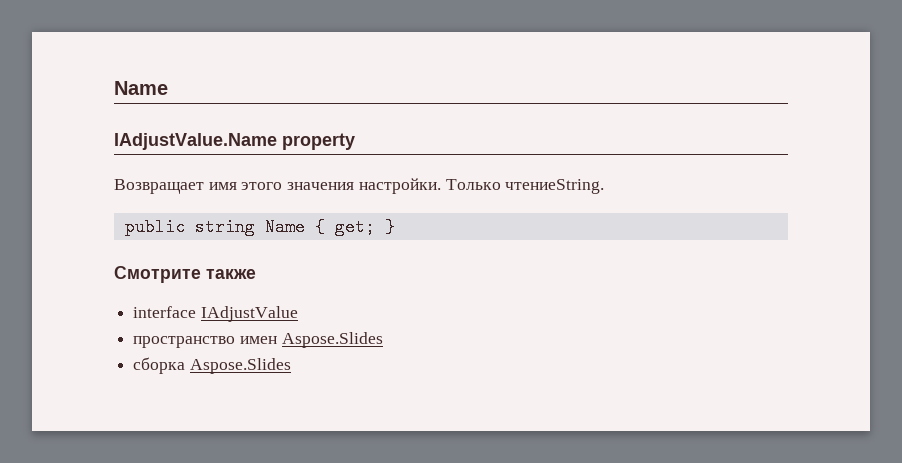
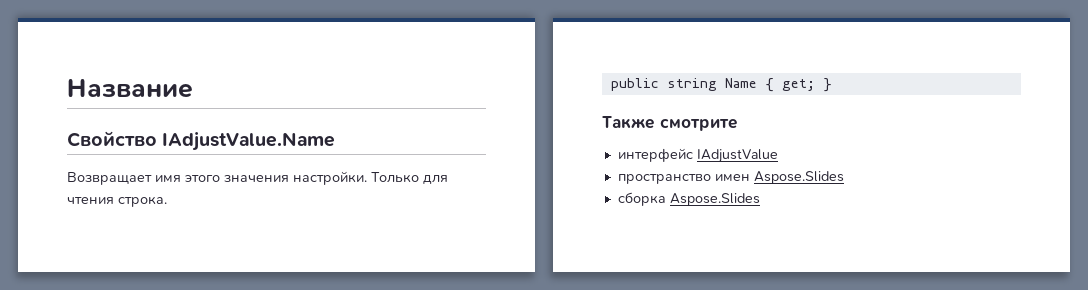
[114,81,168,95] Name // -> [67,79,193,98] [67,131,157,147] Название // Свойство
[282,133,355,150] property -> (336, 141) none
[505,179,605,194] чтениеString. -> [423,175,448,184] [67,196,167,207] для чтения строка.
[114,266,256,283] [133,306,197,318] Смотрите также // interface -> [602,116,738,131] [617,148,693,162] Также смотрите // интерфейс

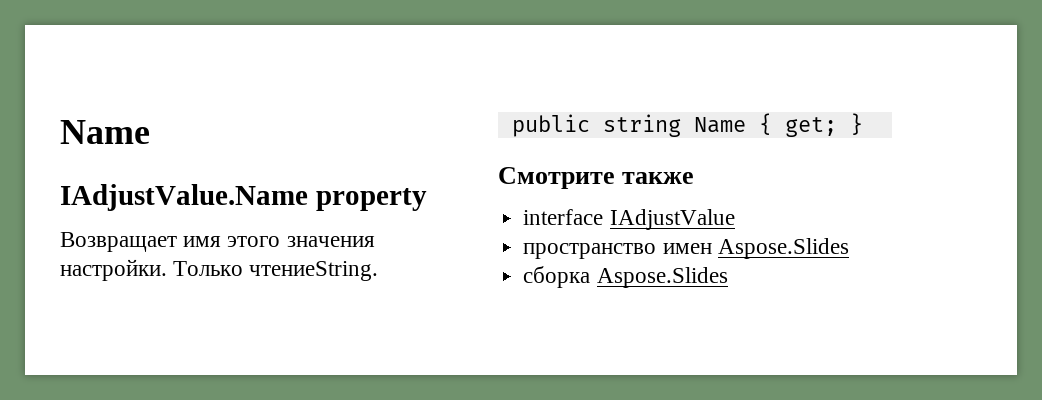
[67,79,193,98] [67,131,157,147] Название // Свойство -> [60,120,150,144] Name //
(336, 141) none -> [315,188,427,211] property
[423,175,448,184] [67,196,167,207] для чтения строка. -> [249,261,379,281] чтениеString.
[602,116,738,131] [617,148,693,162] Также смотрите // интерфейс -> [498,167,695,189] [523,209,604,225] Смотрите также // interface

